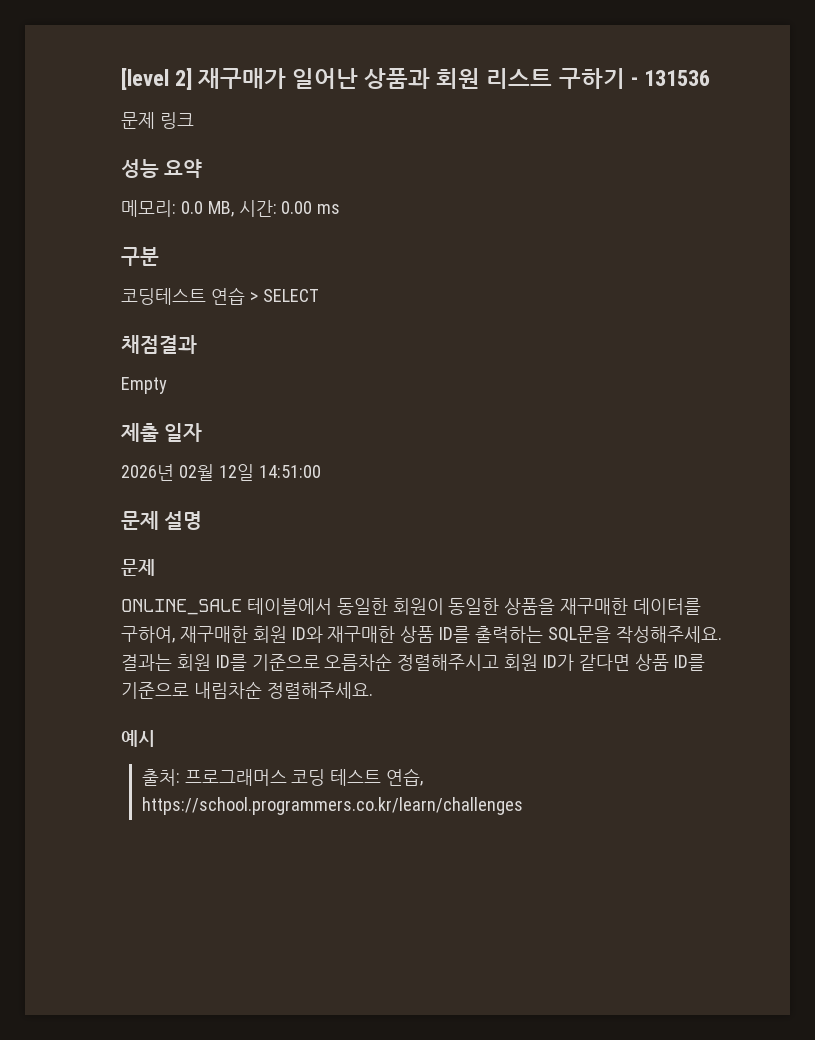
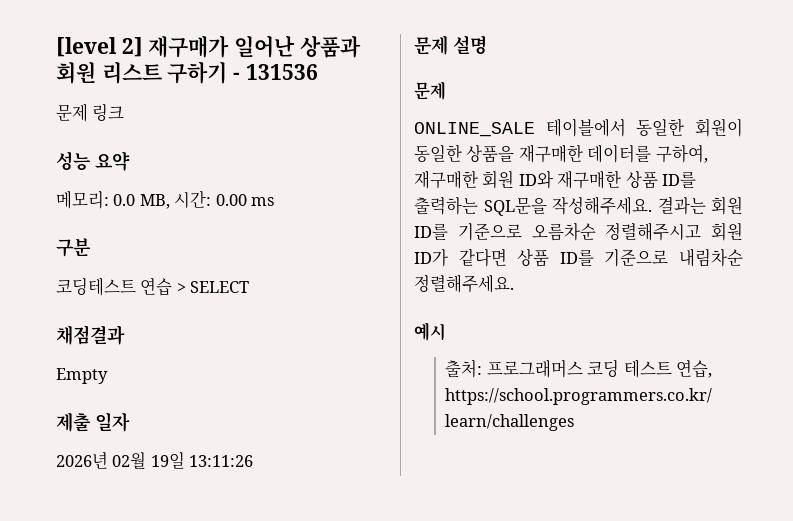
[218,464,321,481] 12일 14:51:00 -> [150,452,254,469] 19일 13:11:26

